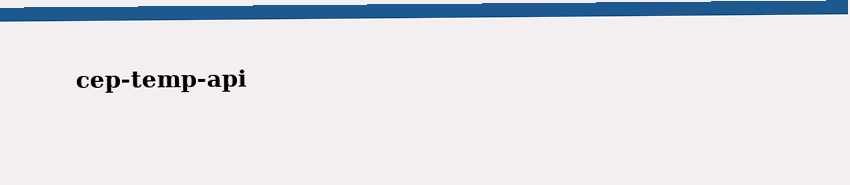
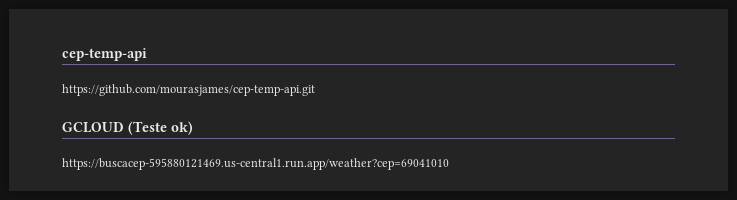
(247, 81) none -> [62,84,315,96] [62,121,193,135] [62,158,449,170] // https://github.com/mourasjames/cep-temp-api.git // GCLOUD (Teste ok) // https://buscacep-595880121469.us-central1.run.app/weather?cep=69041010

